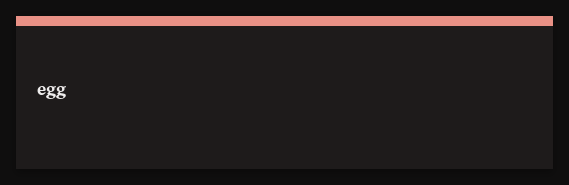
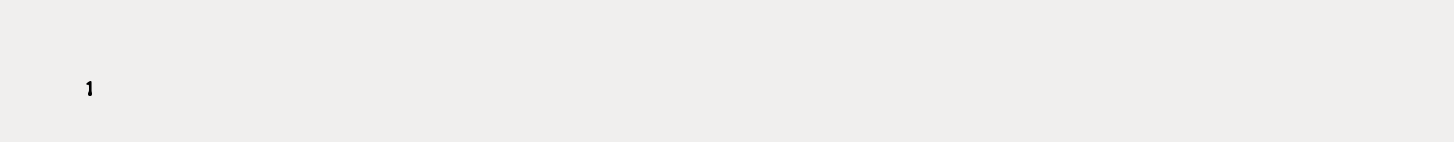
[37,86,67,99] egg -> [85,81,94,96] 1

